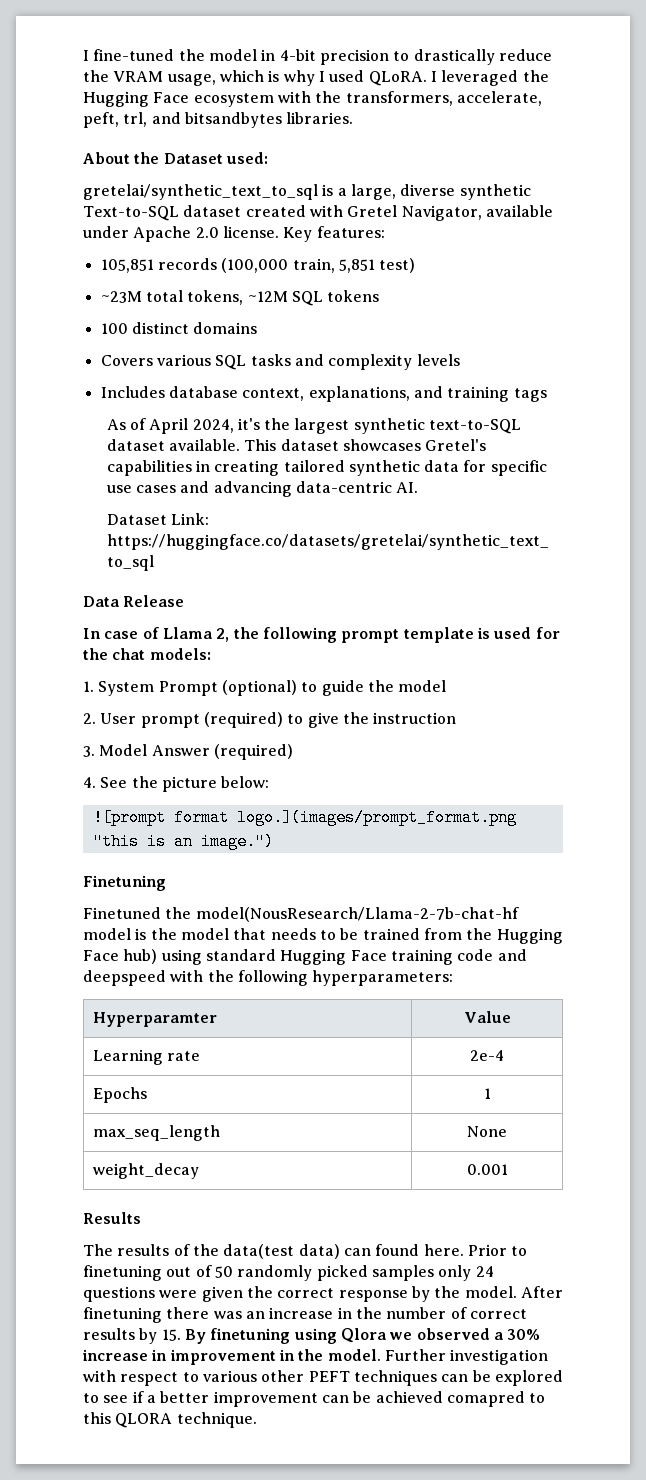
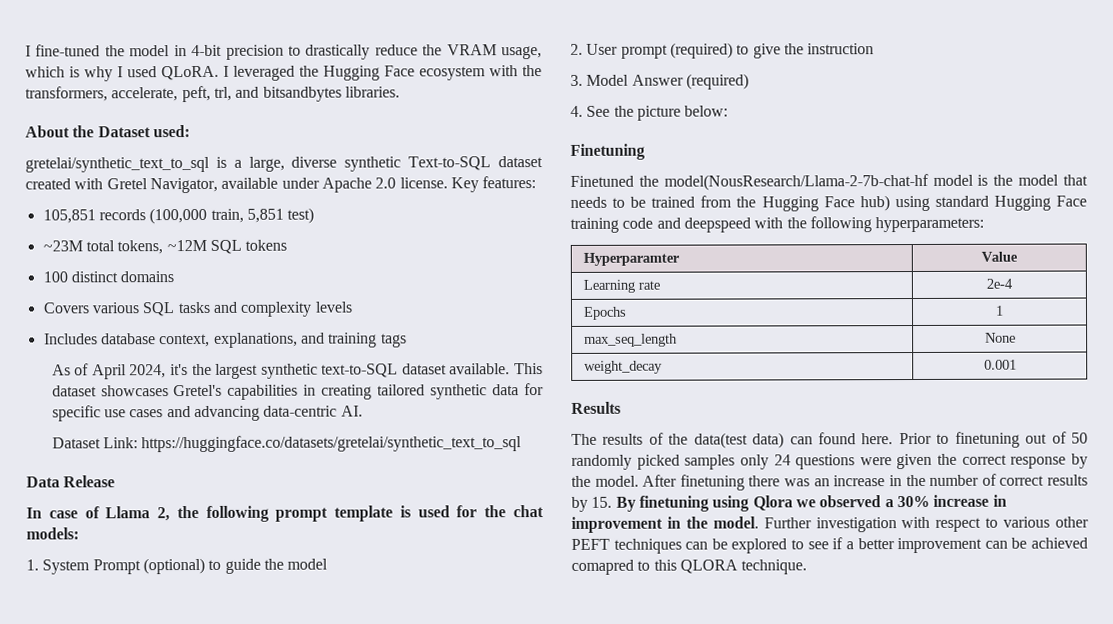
[92,809,517,826] [92,833,274,850] // ![prompt format logo.](images/prompt_format.png "this is an image.") -> (729, 111) none

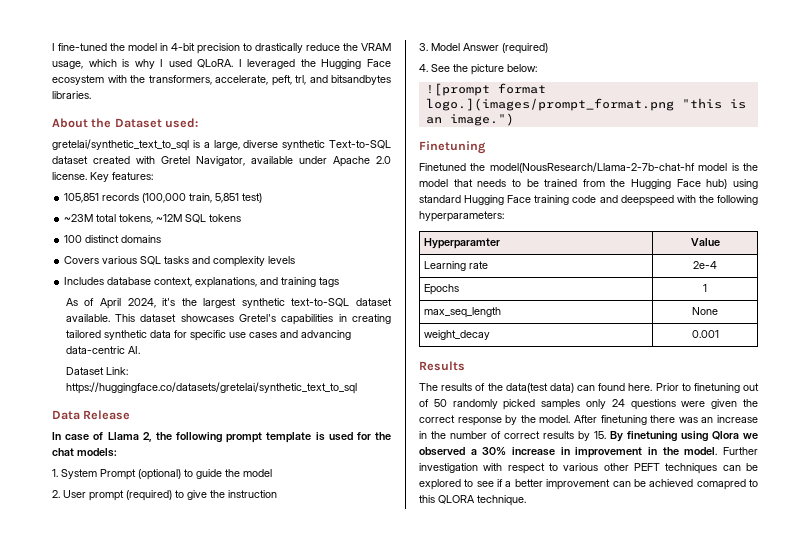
(729, 111) none -> [425,83,546,96] [425,98,746,111] [425,113,514,126] // ![prompt format logo.](images/prompt_format.png "this is an image.")

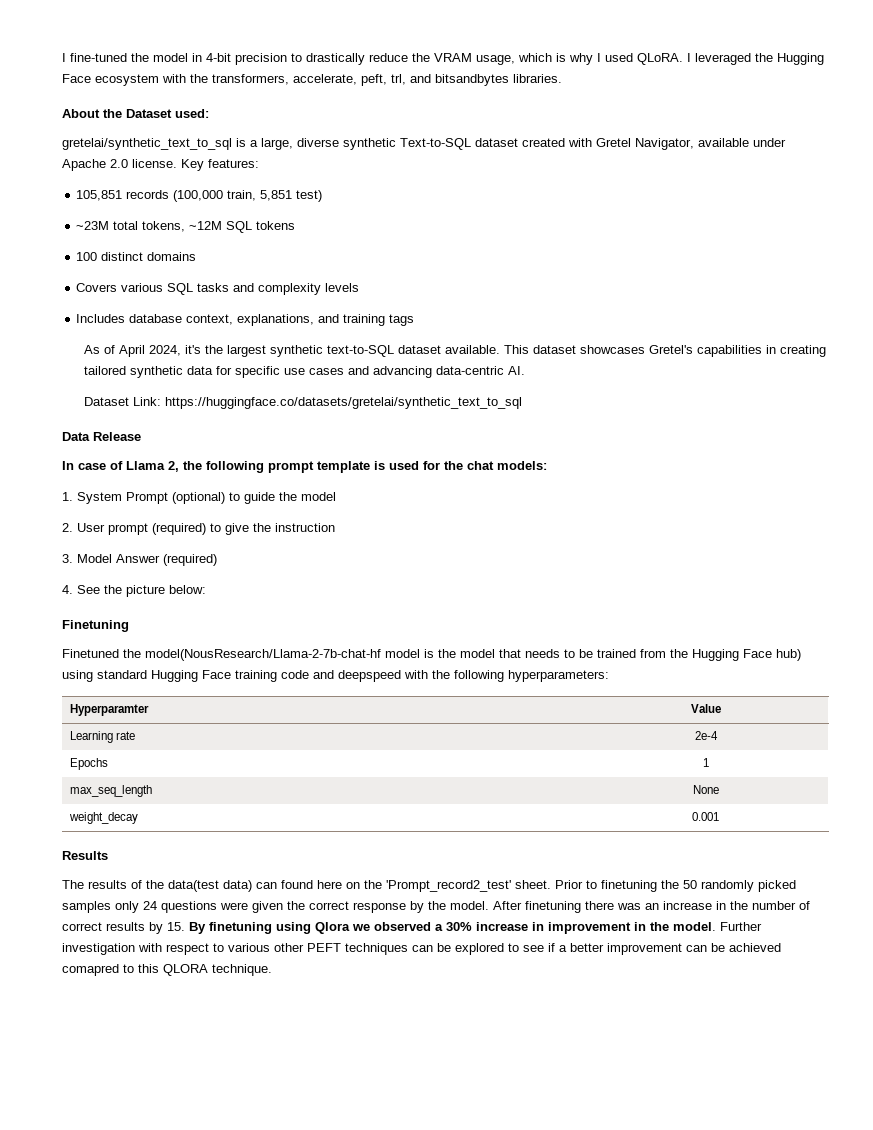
[425,83,546,96] [425,98,746,111] [425,113,514,126] // ![prompt format logo.](images/prompt_format.png "this is an image.") -> (206, 589) none
[628,383,653,391] here. -> [317,880,551,892] here on the 'Prompt_record2_test' sheet.
[743,383,759,391] [419,399,429,407] out of -> [661,880,679,889] the

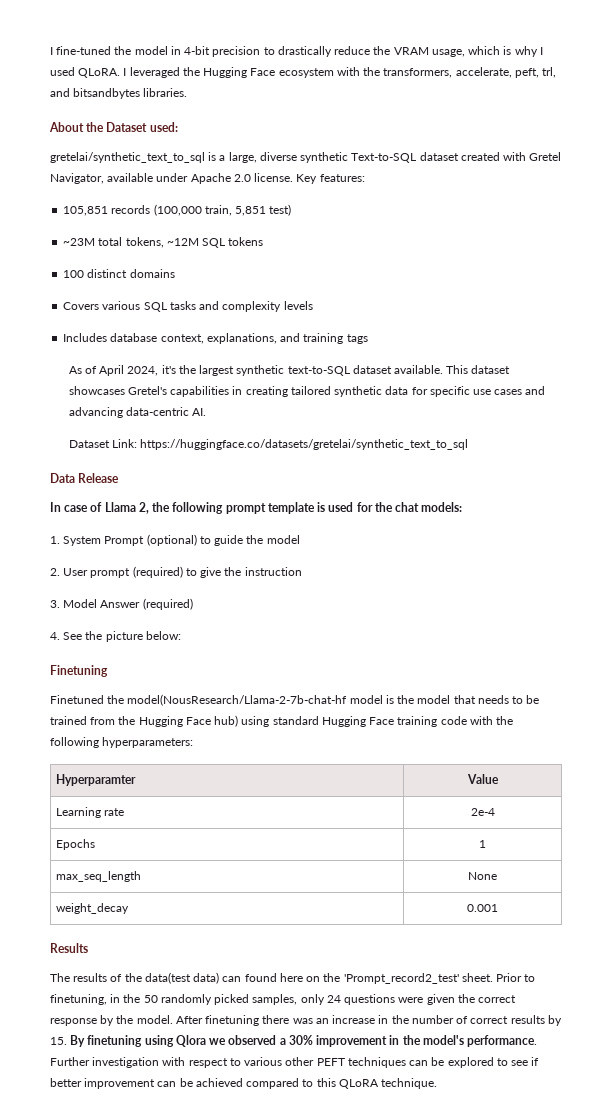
[313,670,401,682] and deepspeed -> (467, 720) none
[601,880,657,892] finetuning -> [50,994,121,1005] finetuning, in
[62,901,111,913] samples -> [252,994,298,1005] samples,
[476,922,544,931] increase in -> (313, 1040) none
[673,922,716,931] model. -> [422,1035,538,1047] model's performance.
[559,945,567,952] a -> (540, 1061) none
[62,964,119,976] comapred -> [246,1078,300,1089] compared
[163,964,208,976] QLORA -> [338,1079,379,1089] QLoRA

